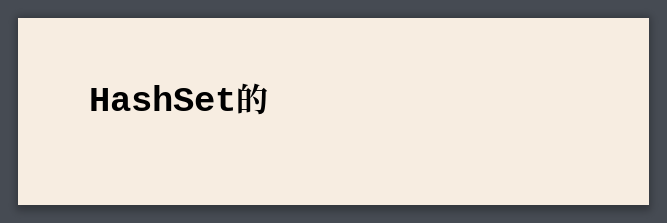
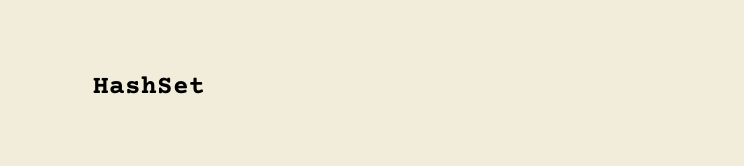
[236,83,268,115] 的 -> (205, 85) none

